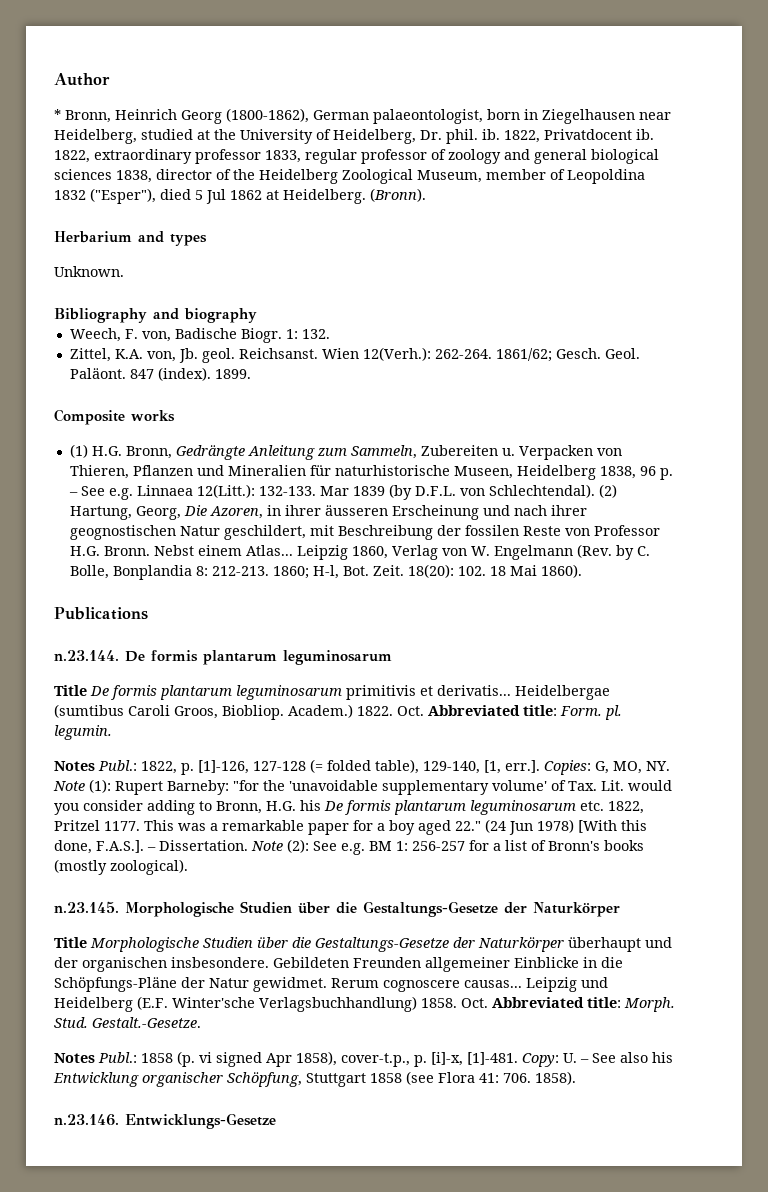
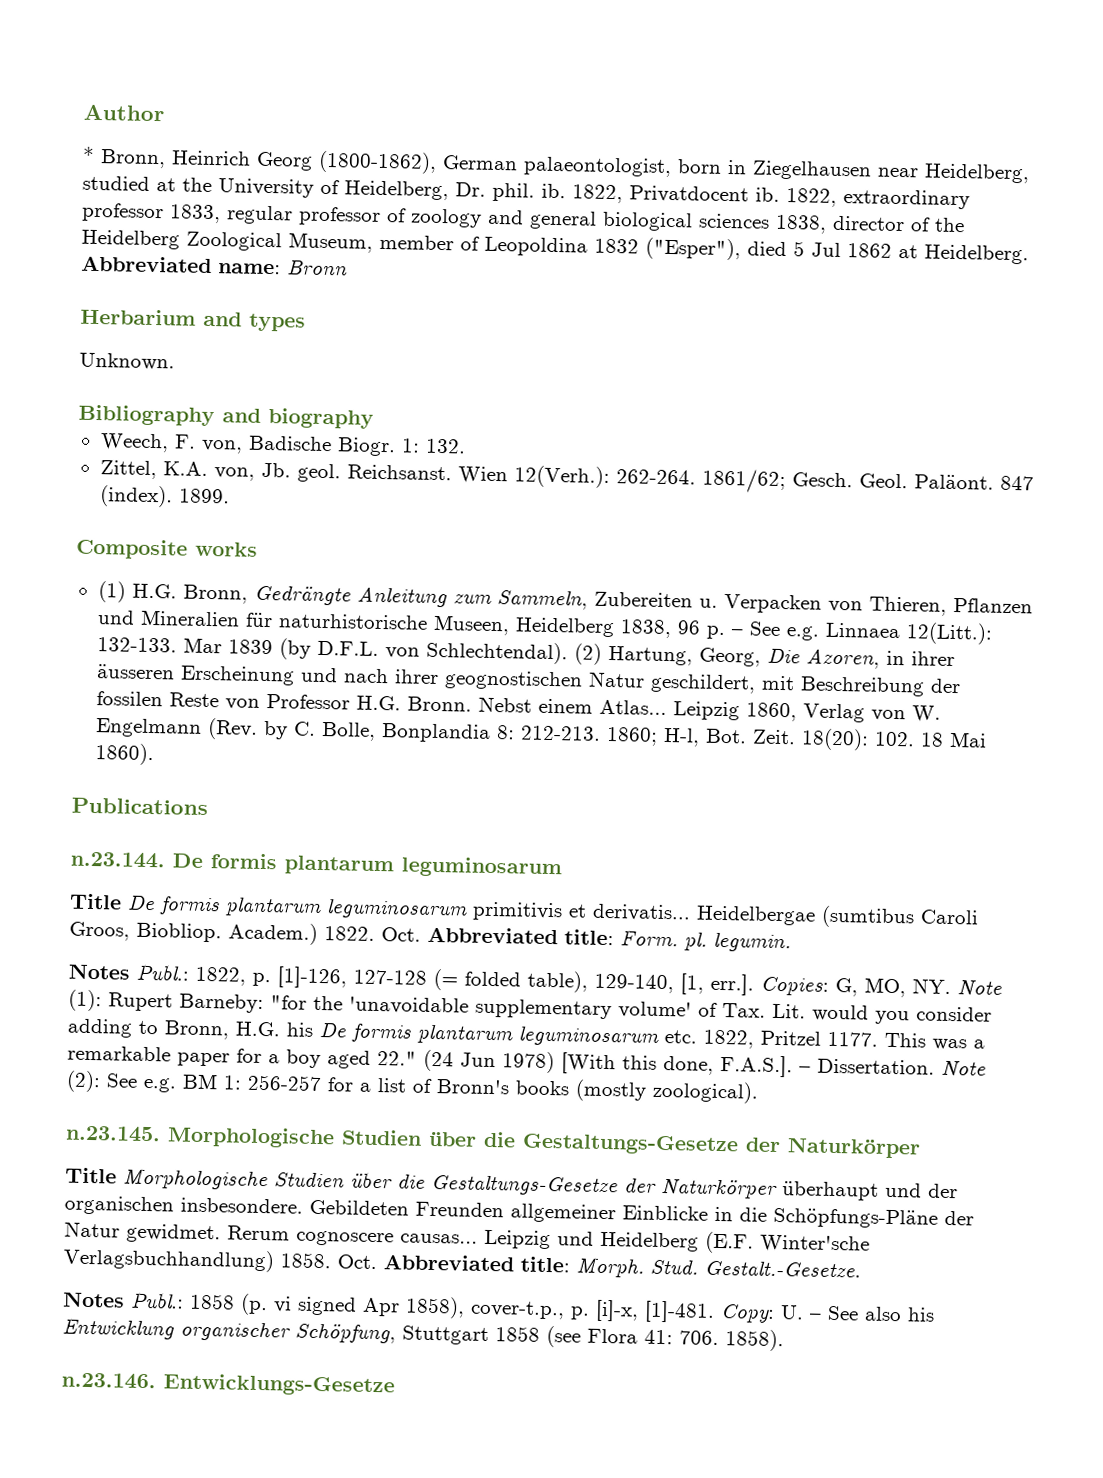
[370,188,426,202] (Bronn). -> [81,255,348,276] Abbreviated name: Bronn

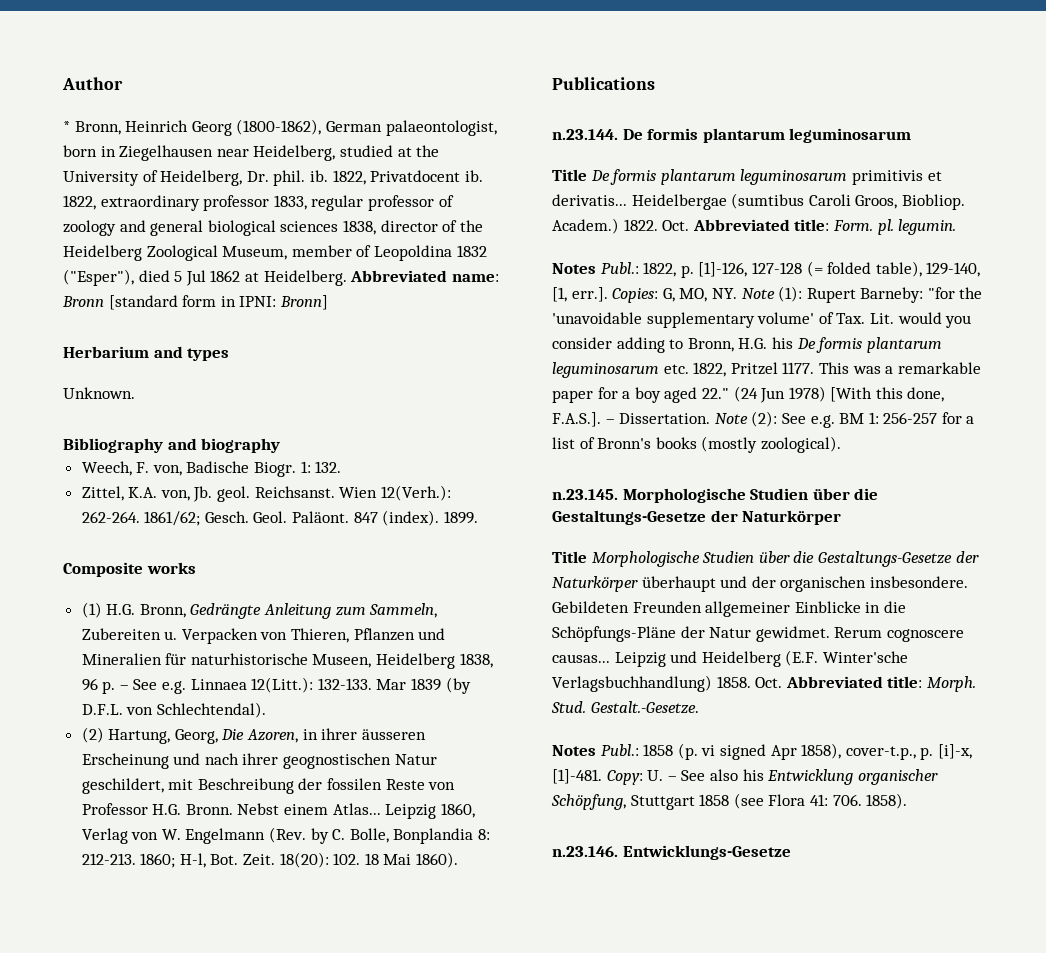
(348, 268) none -> [108,295,328,310] [standard form in IPNI: Bronn]
(568, 652) none -> (266, 710) //

